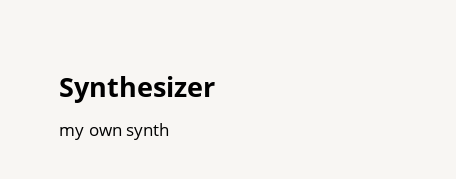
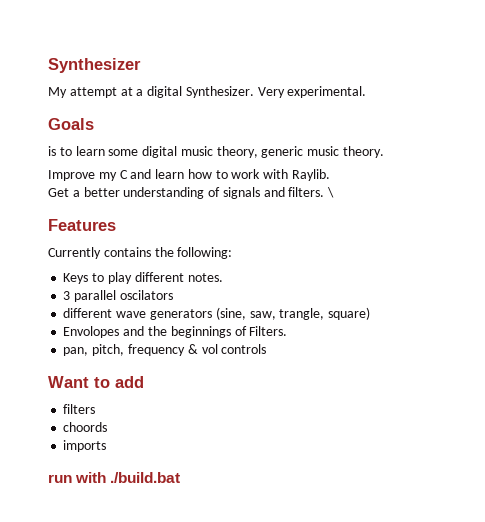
[59,123,170,140] my own synth -> [48,86,367,98] [48,118,94,130] [48,146,385,158] [48,169,331,181] [48,187,335,199] [48,219,116,231] [48,247,233,259] [63,272,223,284] [63,290,173,302] [63,307,371,320] [63,326,288,338] [63,344,267,356] [48,376,144,388] [63,404,96,414] [63,422,108,432] [63,440,107,452] [48,472,181,483] My attempt at a digital Synthesizer. Very experimental. // Goals // is to learn some digital music theory, generic music theory. // Improve my C and learn how to work with Raylib. // Get a better understanding of signals and filters. \ // Features // Currently contains the following: // Keys to play different notes. // 3 parallel oscilators // different wave generators (sine, saw, trangle, square) // Envolopes and the beginnings of Filters. // pan, pitch, frequency & vol controls // Want to add // filters // choords // imports // run with ./build.bat

